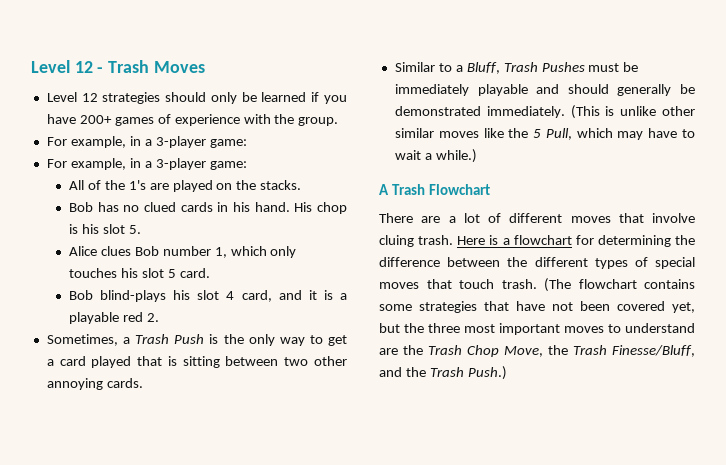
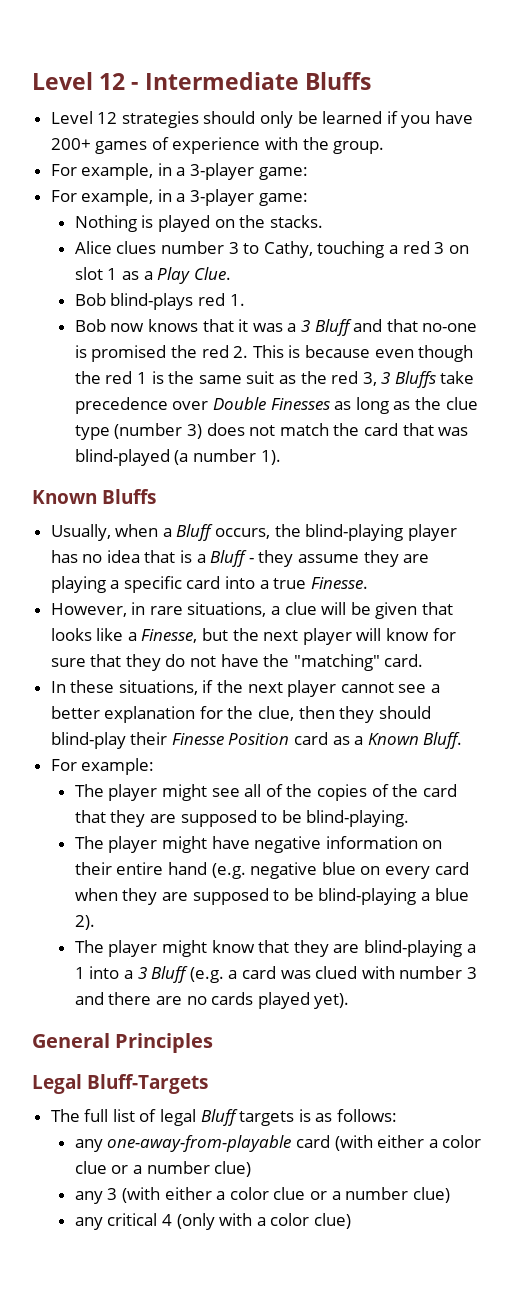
[108,60,205,73] Trash Moves -> [144,72,371,90] Intermediate Bluffs
[68,180,169,190] All of the 1's are -> [74,215,154,232] Nothing is
[68,202,348,214] [68,224,141,234] [68,246,297,258] [68,268,210,278] [68,290,348,302] [68,312,159,324] [46,334,348,346] [46,356,347,368] [46,378,143,390] [394,62,639,74] [394,84,695,96] [394,105,695,119] [394,128,695,140] [394,149,477,163] [379,184,491,195] [379,213,695,223] [379,235,695,247] [379,257,695,269] [379,278,695,292] [379,301,695,313] [379,323,695,335] [379,345,695,357] [379,366,507,380] Bob has no clued cards in his hand. His chop is his slot 5. // Alice clues Bob number 1, which only touches his slot 5 card. // Bob blind-plays his slot 4 card, and it is a playable red 2. // Sometimes, a Trash Push is the only way to get a card played that is sitting between two other annoying cards. // Similar to a Bluff, Trash Pushes must be immediately playable and should generally be demonstrated immediately. (This is unlike other similar moves like the 5 Pull, which may have to wait a while.) // A Trash Flowchart // There are a lot of different moves that involve cluing trash. Here is a flowchart for determining the difference between the different types of special moves that touch trash. (The flowchart contains some strategies that have not been covered yet, but the three most important moves to understand are the Trash Chop Move, the Trash Finesse/Bluff, and the Trash Push.) -> [74,241,469,258] [74,267,231,284] [74,293,245,310] [74,319,478,336] [74,345,474,362] [74,371,475,388] [74,397,478,414] [74,423,469,440] [74,449,281,466] [32,489,156,504] [50,524,457,541] [50,550,430,567] [50,576,368,593] [50,602,454,619] [50,628,456,645] [50,654,424,671] [50,680,441,697] [50,706,431,723] [50,732,463,749] [50,758,155,775] [74,784,457,801] [74,810,410,827] [74,836,443,853] [74,862,469,879] [74,888,469,905] [74,915,95,930] [74,940,476,957] [74,966,477,983] [74,992,350,1009] [32,1033,214,1053] [32,1074,208,1094] [50,1109,398,1126] [74,1135,482,1152] [74,1161,252,1177] [74,1187,450,1204] [74,1213,351,1230] Alice clues number 3 to Cathy, touching a red 3 on slot 1 as a Play Clue. // Bob blind-plays red 1. // Bob now knows that it was a 3 Bluff and that no-one is promised the red 2. This is because even though the red 1 is the same suit as the red 3, 3 Bluffs take precedence over Double Finesses as long as the clue type (number 3) does not match the card that was blind-played (a number 1). // Known Bluffs // Usually, when a Bluff occurs, the blind-playing player has no idea that is a Bluff - they assume they are playing a specific card into a true Finesse. // However, in rare situations, a clue will be given that looks like a Finesse, but the next player will know for sure that they do not have the "matching" card. // In these situations, if the next player cannot see a better explanation for the clue, then they should blind-play their Finesse Position card as a Known Bluff. // For example: // The player might see all of the copies of the card that they are supposed to be blind-playing. // The player might have negative information on their entire hand (e.g. negative blue on every card when they are supposed to be blind-playing a blue 2). // The player might know that they are blind-playing a 1 into a 3 Bluff (e.g. a card was clued with number 3 and there are no cards played yet). // General Principles // Legal Bluff-Targets // The full list of legal Bluff targets is as follows: // any one-away-from-playable card (with either a color clue or a number clue) // any 3 (with either a color clue or a number clue) // any critical 4 (only with a color clue)

